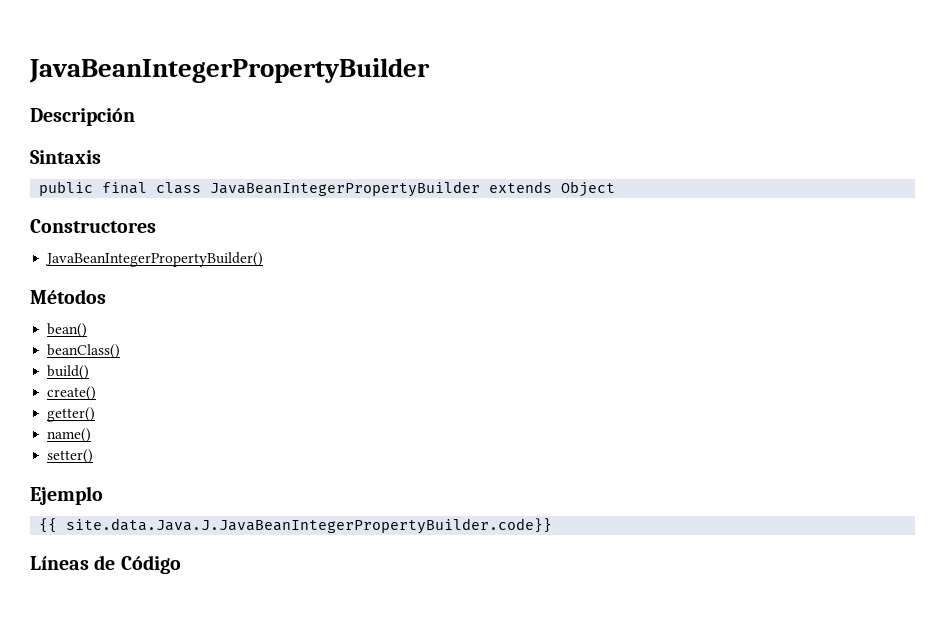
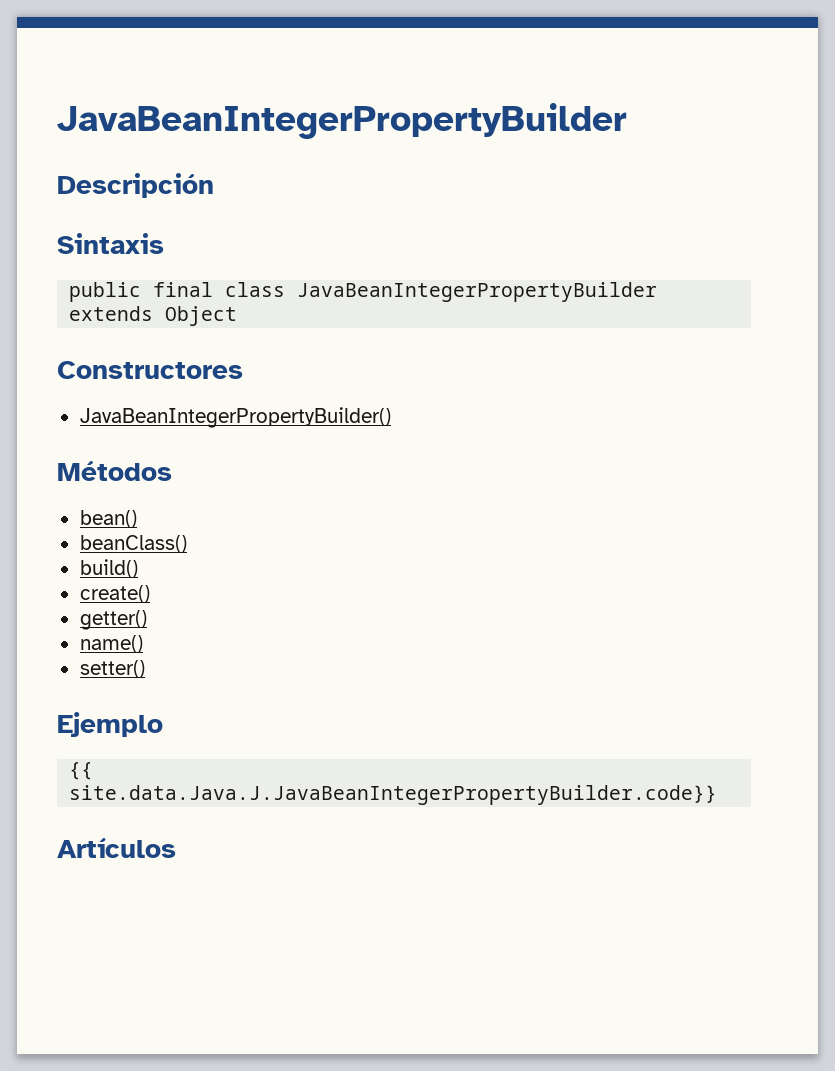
[30,555,181,574] Líneas de Código -> [57,838,176,858] Artículos

